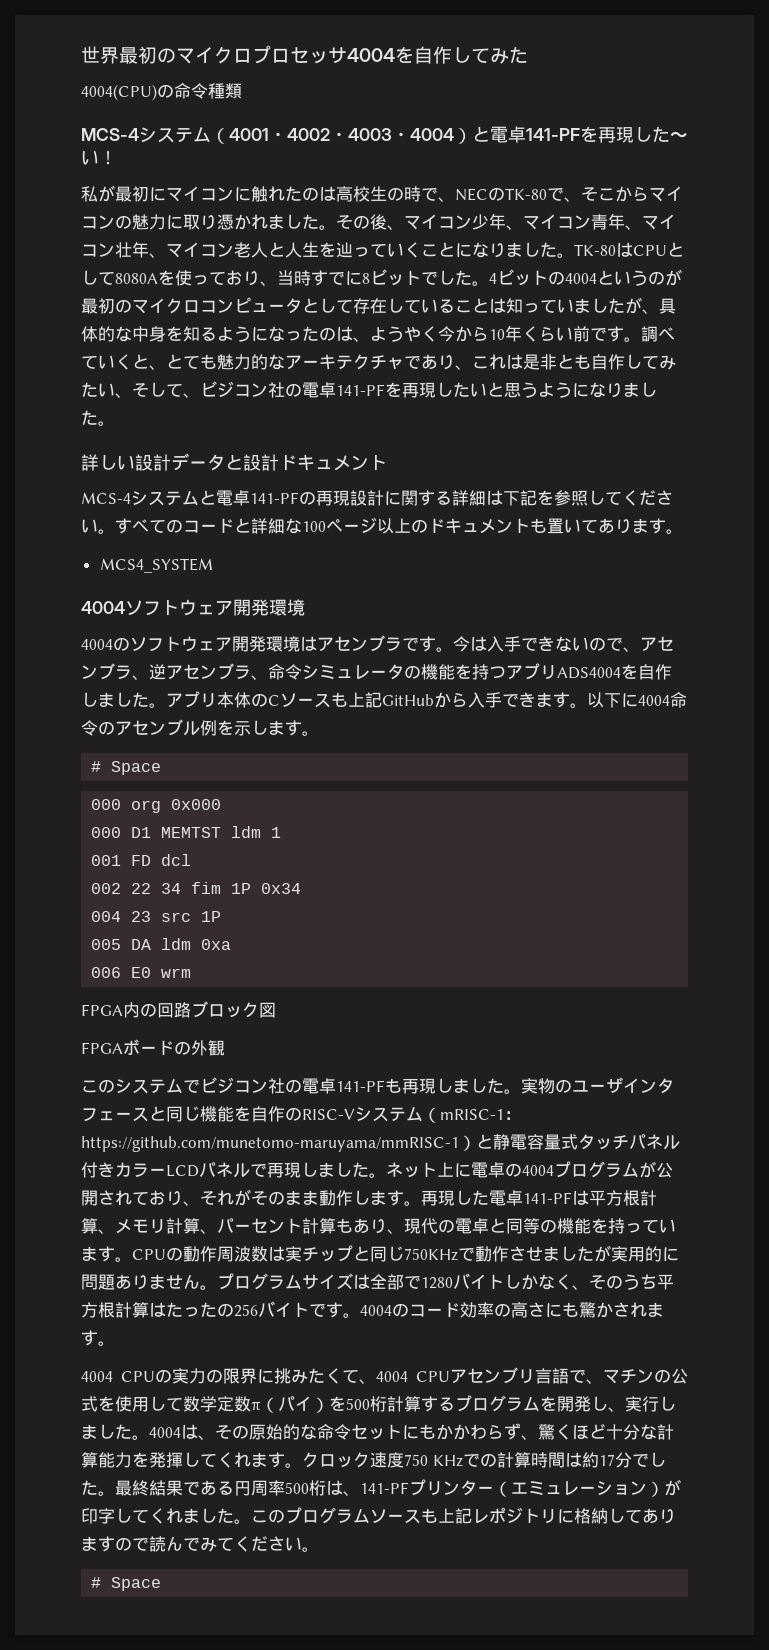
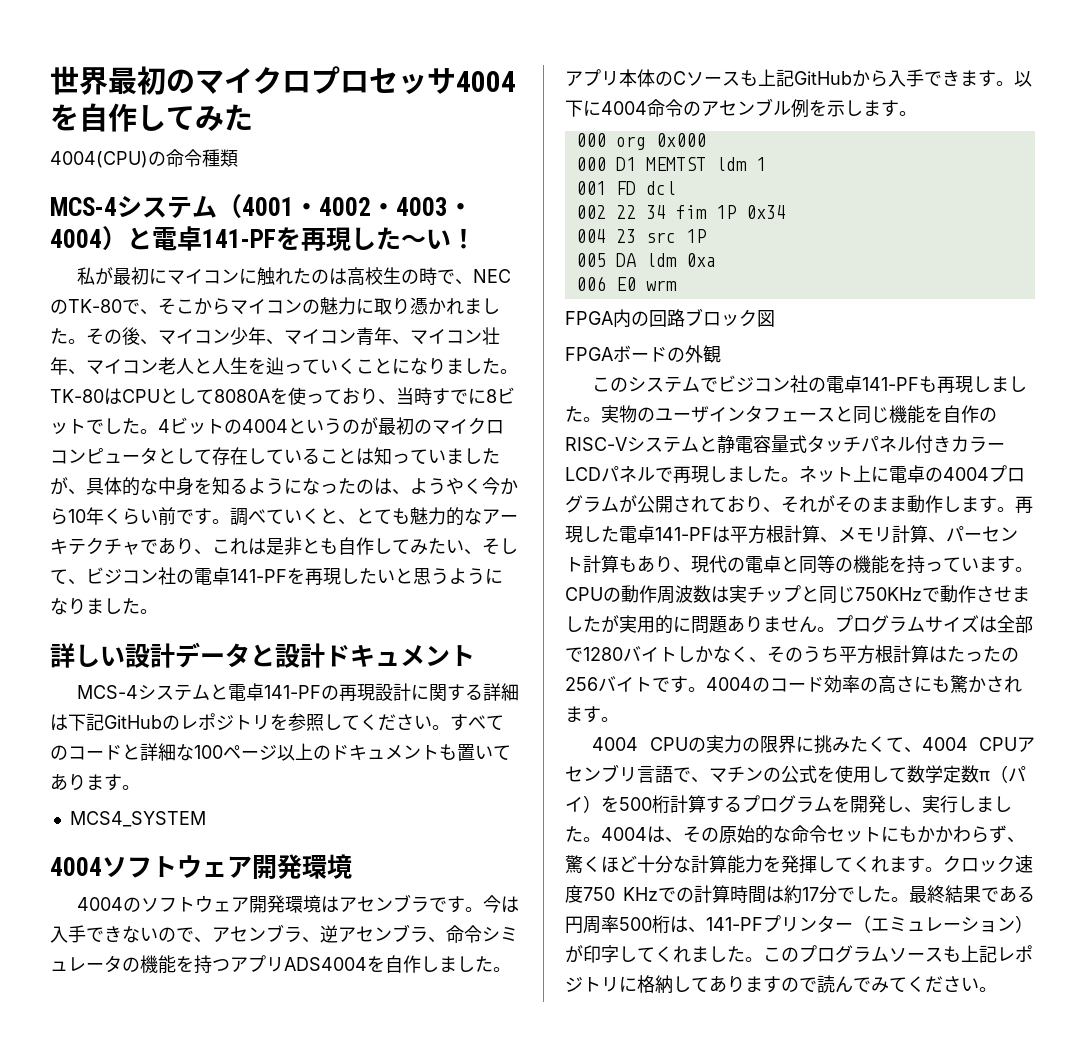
(537, 498) none -> [104,713,270,730] GitHubのレポジトリ
[91,761,162,775] // # Space -> (917, 113) none
[423,1107,521,1123] [81,1135,476,1152] （mRISC-1：https://github.com/munetomo-maruyama/mmRISC-1） -> (699, 444) none
[91,1577,162,1591] // # Space -> (997, 989) none

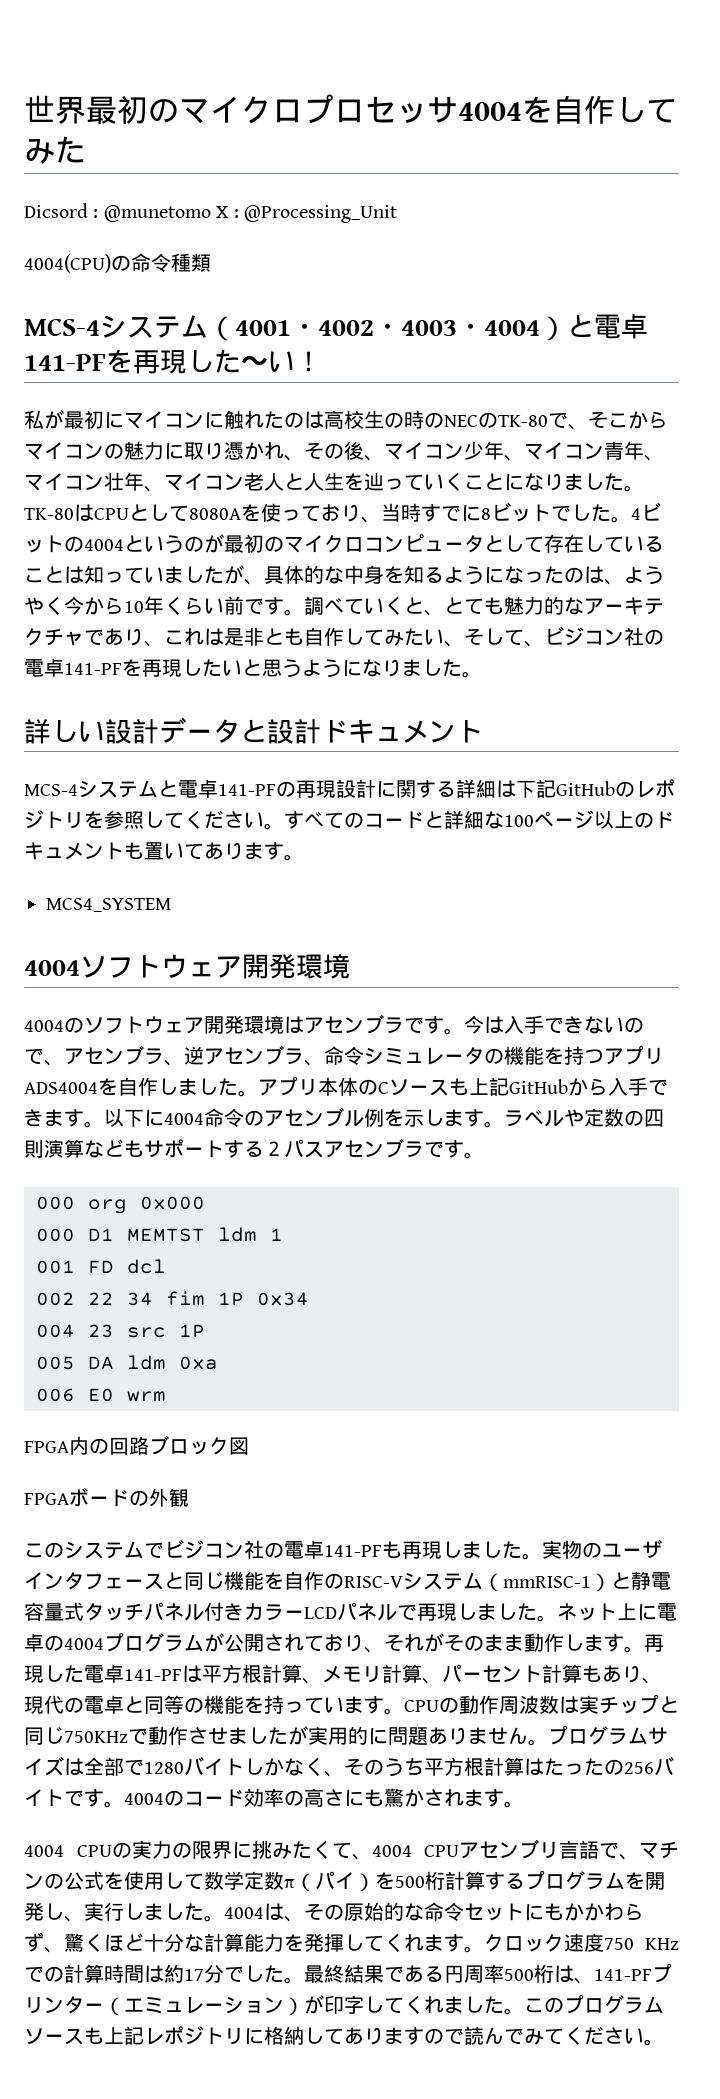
(253, 117) none -> [24,203,397,223] // Dicsord : @munetomo X : @Processing_Unit
[437,269,474,285] で、 -> [424,412,444,428] の
[464,298,500,314] [50,328,86,344] ました。 -> [284,455,304,461] 、
(917, 113) none -> [504,1108,664,1127] [24,1138,484,1159] ラベルや定数の四則演算などもサポートする２パスアセンブラです。
(699, 444) none -> [483,1573,611,1592] （mmRISC-1）

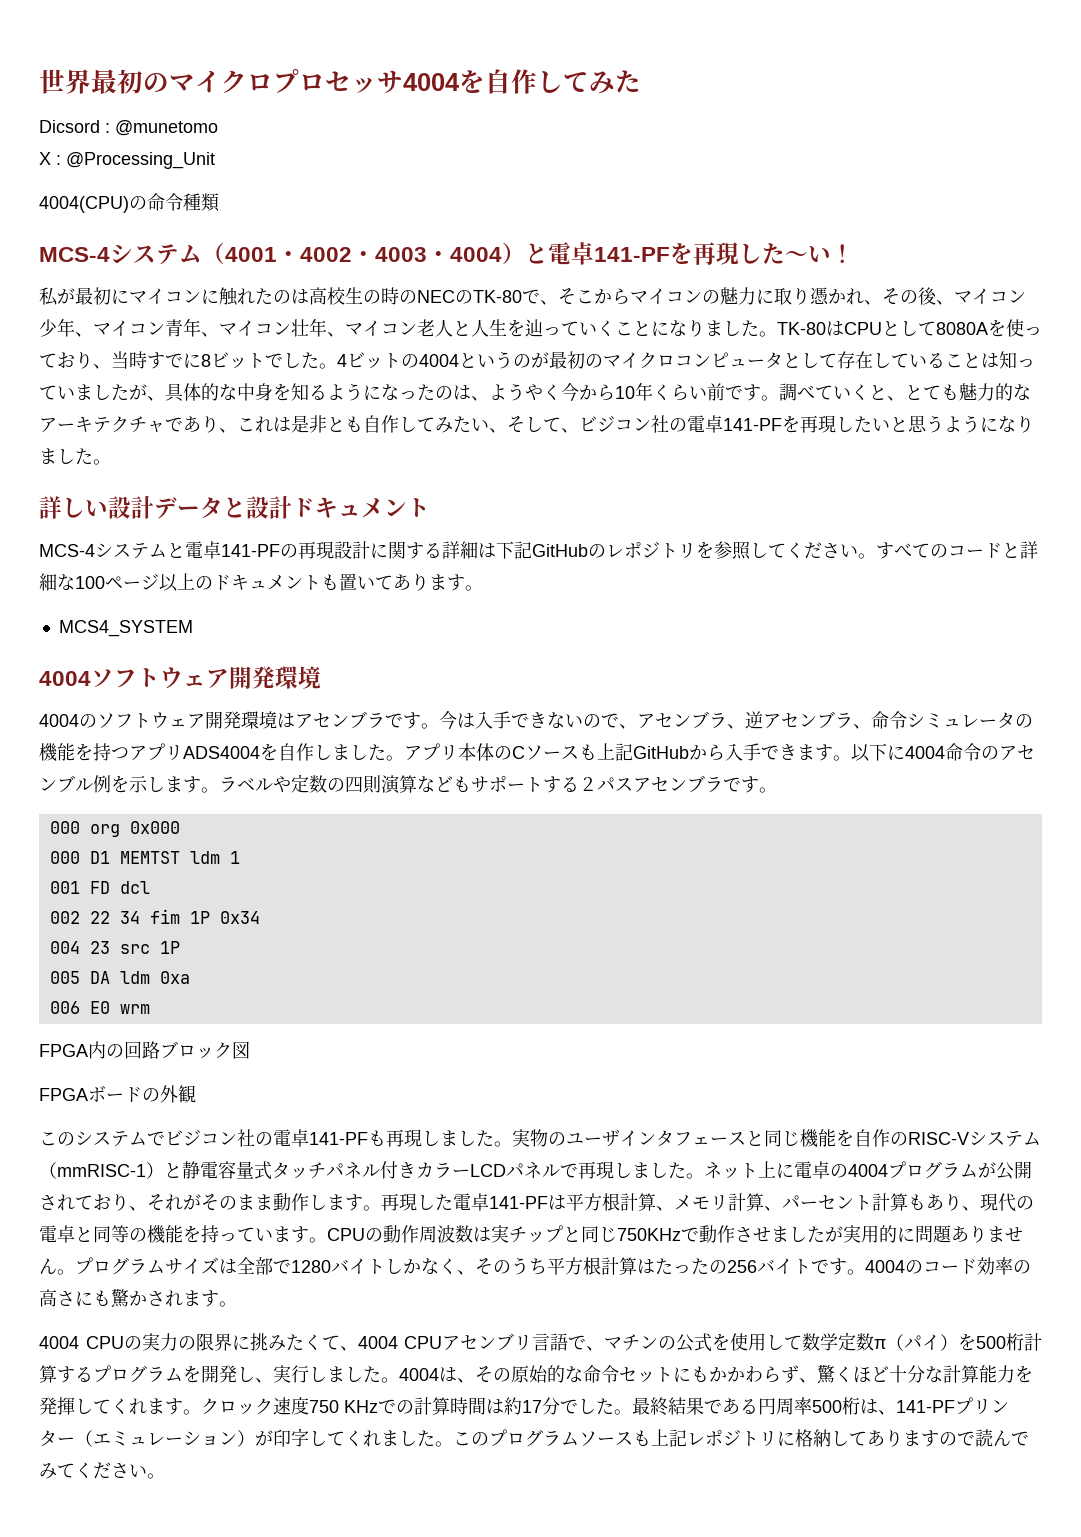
(211, 213) none -> (218, 128) //

